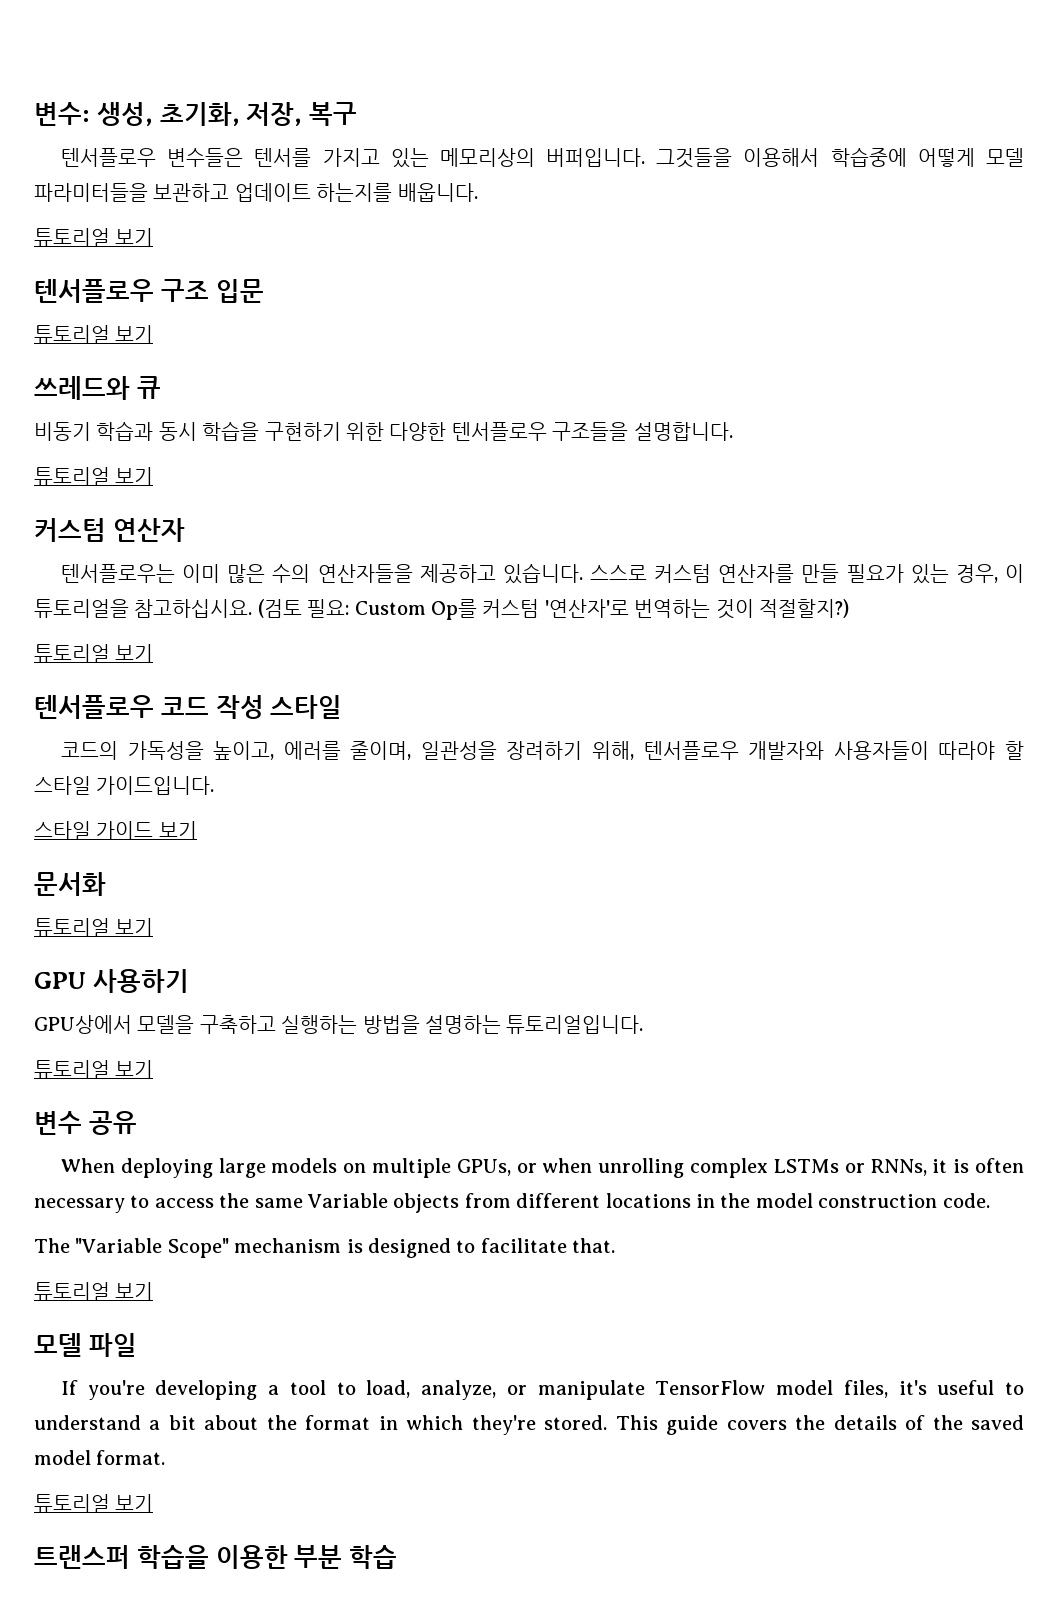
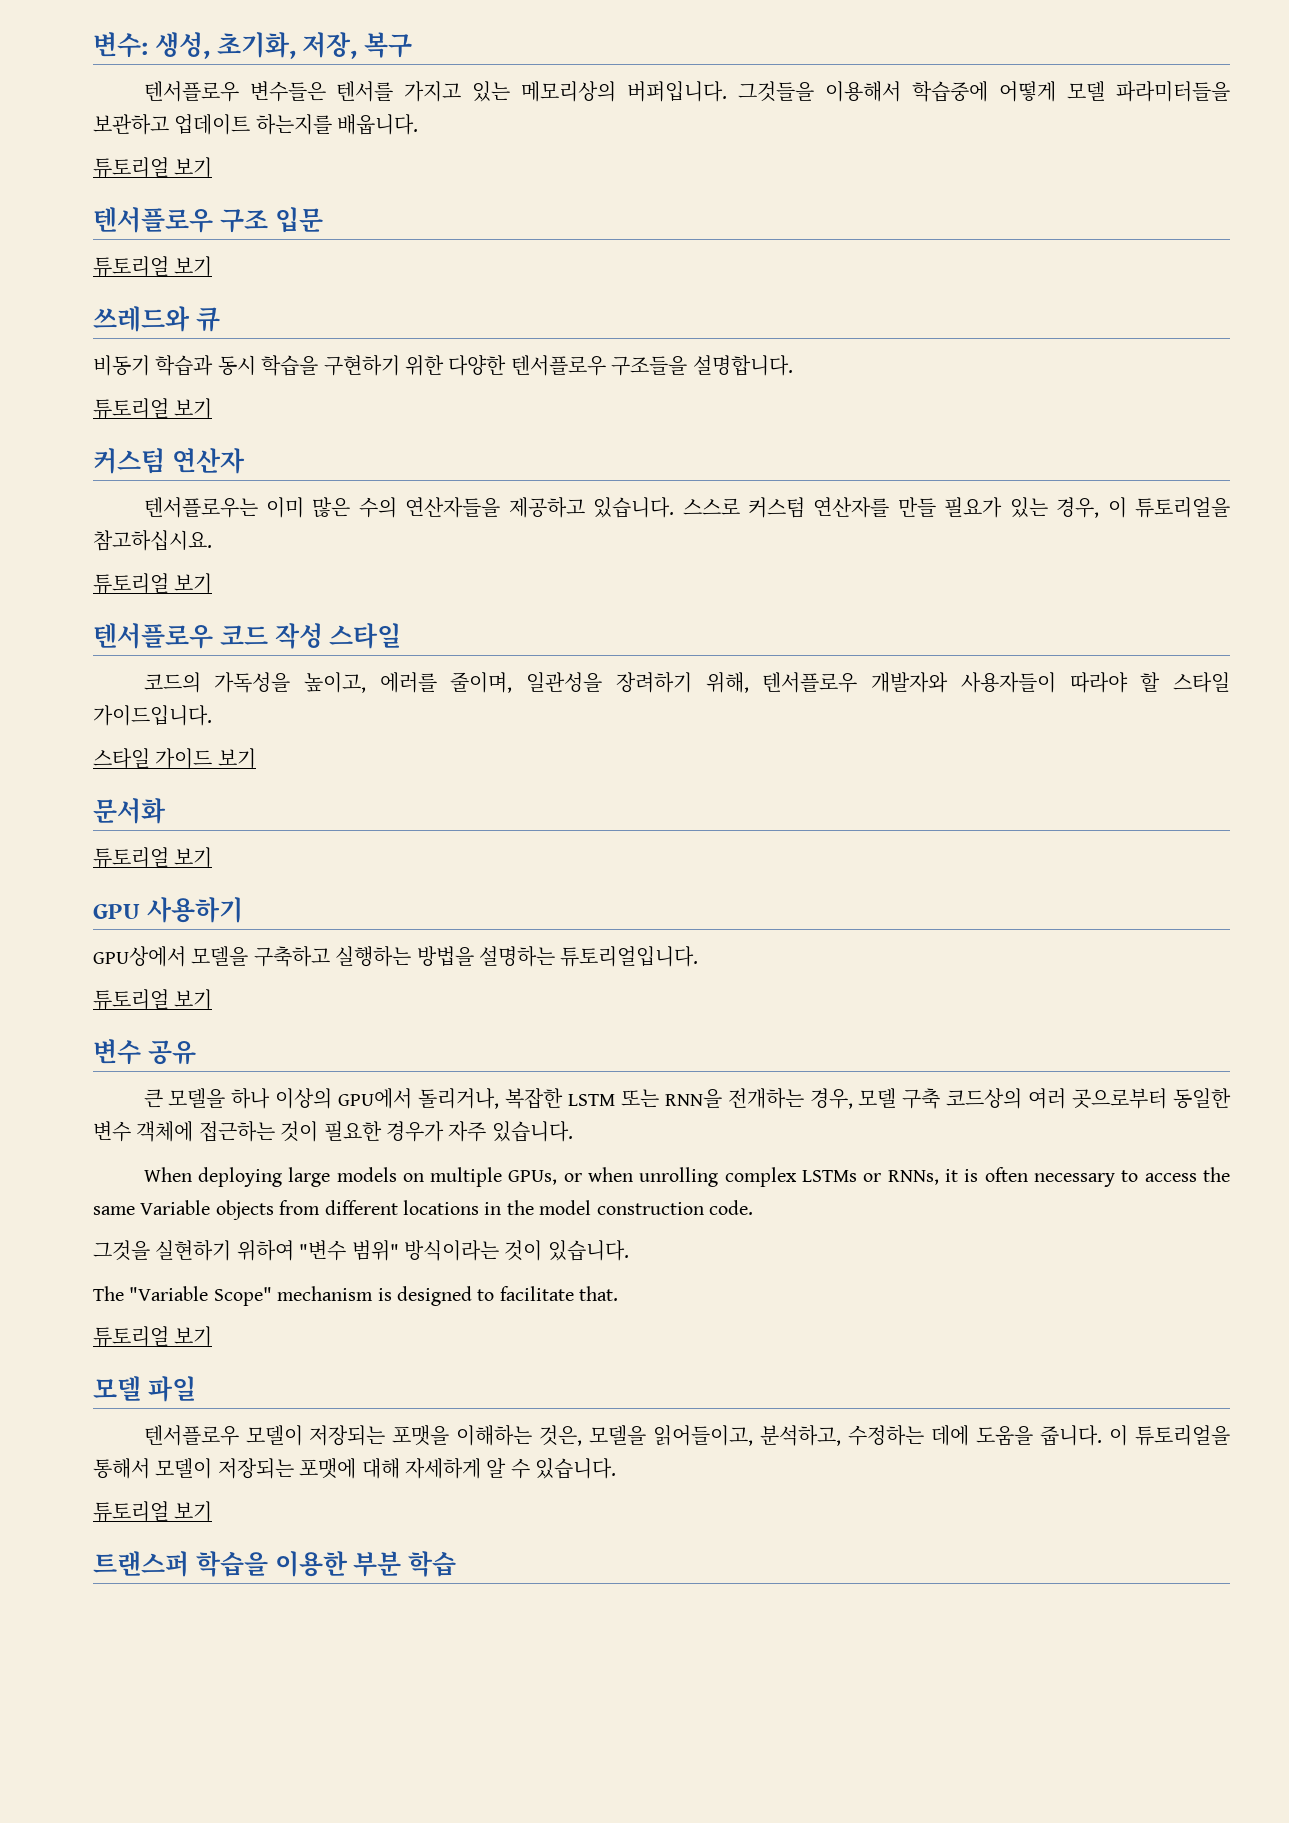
[257,599,849,620] (검토 필요: Custom Op를 커스텀 '연산자'로 번역하는 것이 적절할지?) -> (212, 540) none
(137, 1123) none -> [143,1088,1231,1109] [93,1121,573,1142] // 큰 모델을 하나 이상의 GPU에서 돌리거나, 복잡한 LSTM 또는 RNN을 전개하는 경우, 모델 구축 코드상의 여러 곳으로부터 동일한 변수 객체에 접근하는 것이 필요한 경우가 자주 있습니다.
(990, 1200) none -> [93,1240,629,1261] // 그것을 실현하기 위하여 "변수 범위" 방식이라는 것이 있습니다.
[60,1380,1025,1400] [34,1415,1025,1435] [34,1450,166,1465] If you're developing a tool to load, analyze, or manipulate TensorFlow model files, it's useful to understand a bit about the format in which they're stored. This guide covers the details of the saved model format. -> [143,1425,1230,1446] [93,1458,617,1479] 텐서플로우 모델이 저장되는 포맷을 이해하는 것은, 모델을 읽어들이고, 분석하고, 수정하는 데에 도움을 줍니다. 이 튜토리얼을 통해서 모델이 저장되는 포맷에 대해 자세하게 알 수 있습니다.

